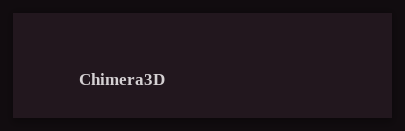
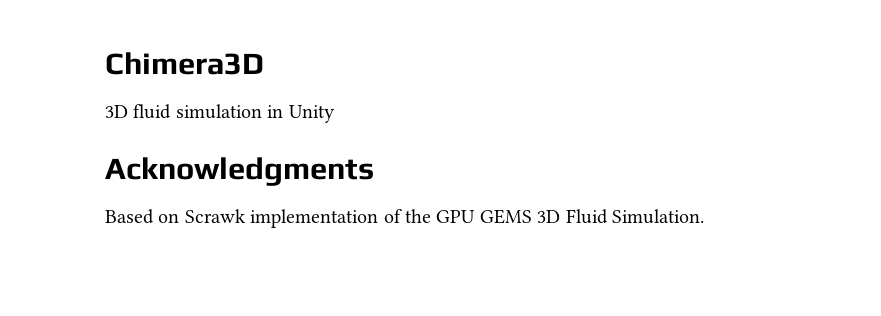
(165, 79) none -> [105,104,335,123] [105,157,374,186] [105,209,704,228] // 3D fluid simulation in Unity // Acknowledgments // Based on Scrawk implementation of the GPU GEMS 3D Fluid Simulation.

